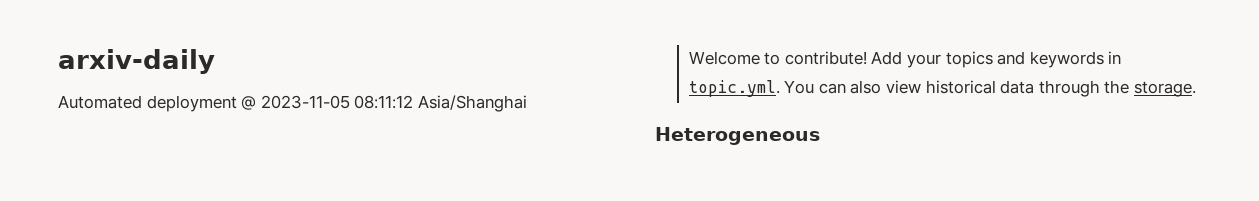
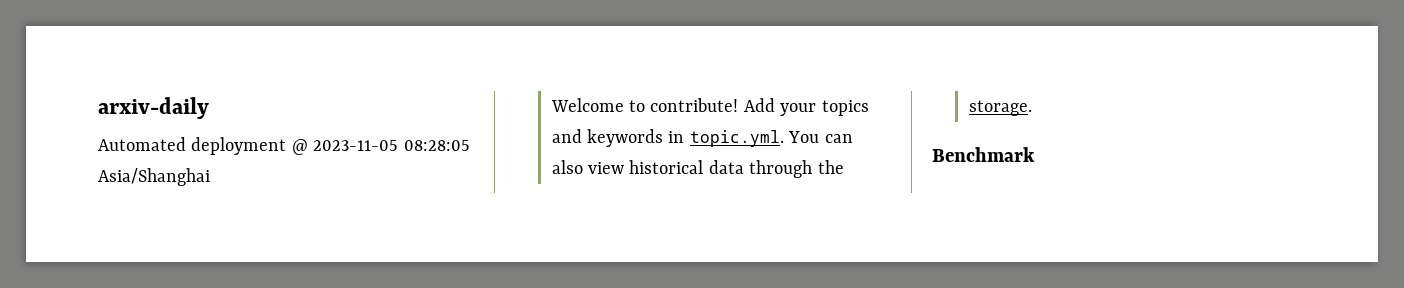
[354,95,414,109] 08:11:12 -> [403,140,470,151] 08:28:05
[655,127,820,145] Heterogeneous -> [932,147,1035,162] Benchmark

